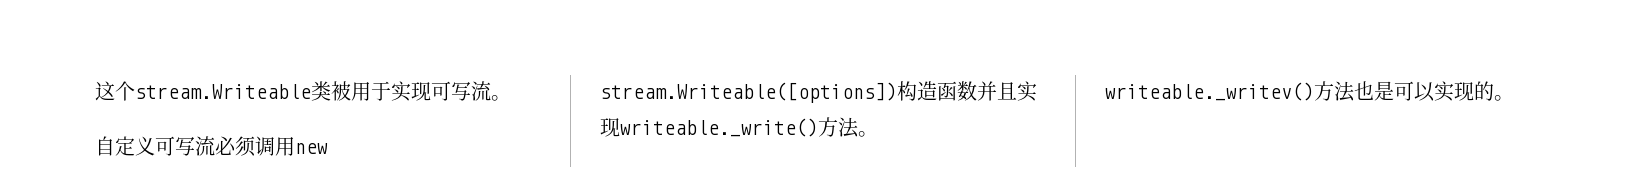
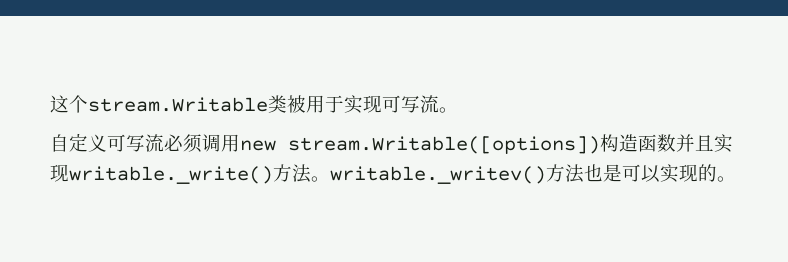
[135,84,311,99] stream.Writeable -> [88,97,268,112] stream.Writable
[600,82,897,103] stream.Writeable([options]) -> [288,136,600,154] stream.Writable([options])
[620,117,878,138] [1105,82,1314,101] writeable._write()方法。writeable._writev() -> [69,164,546,184] writable._write()方法。writable._writev()

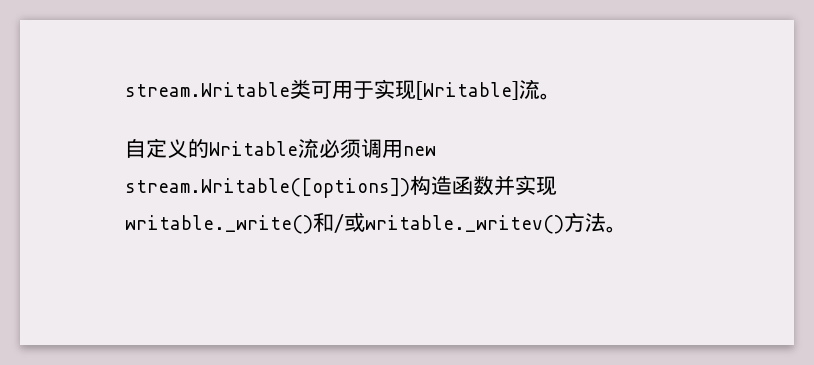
[50,95,306,113] 这个stream.Writable类被 -> [125,79,332,99] stream.Writable类可
[382,95,420,113] 可写 -> [416,81,519,100] [Writable]
[107,134,145,152] 可写 -> [188,139,298,158] 的Writable
[695,135,714,151] 且 -> (515, 185) none
[273,164,717,184] 方法。writable._writev()方法也是可以实现的 -> [313,212,606,234] 和/或writable._writev()方法

